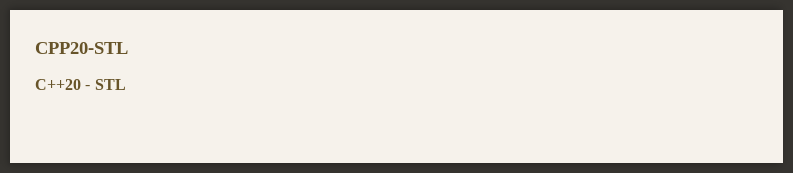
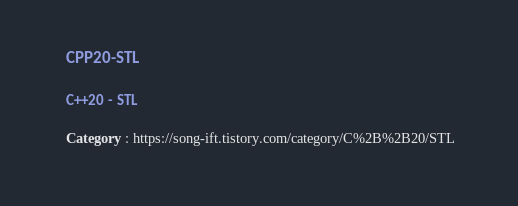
(126, 84) none -> [66,132,455,146] // Category : https://song-ift.tistory.com/category/C%2B%2B20/STL

